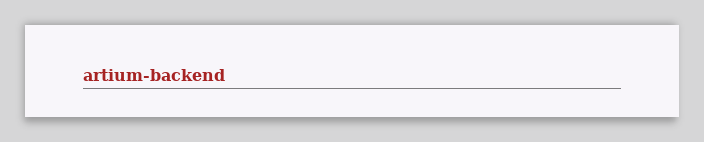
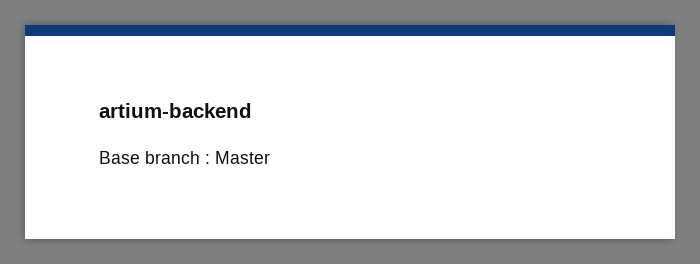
(225, 75) none -> [99,151,270,164] // Base branch : Master

